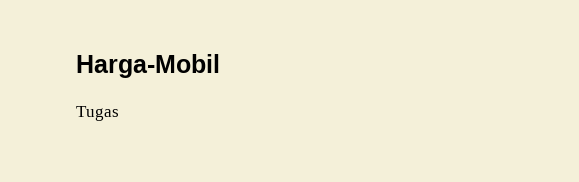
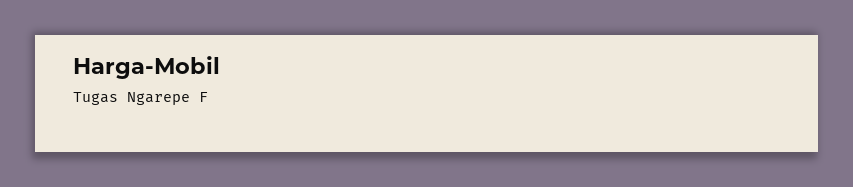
(119, 113) none -> [127,92,208,105] Ngarepe F

